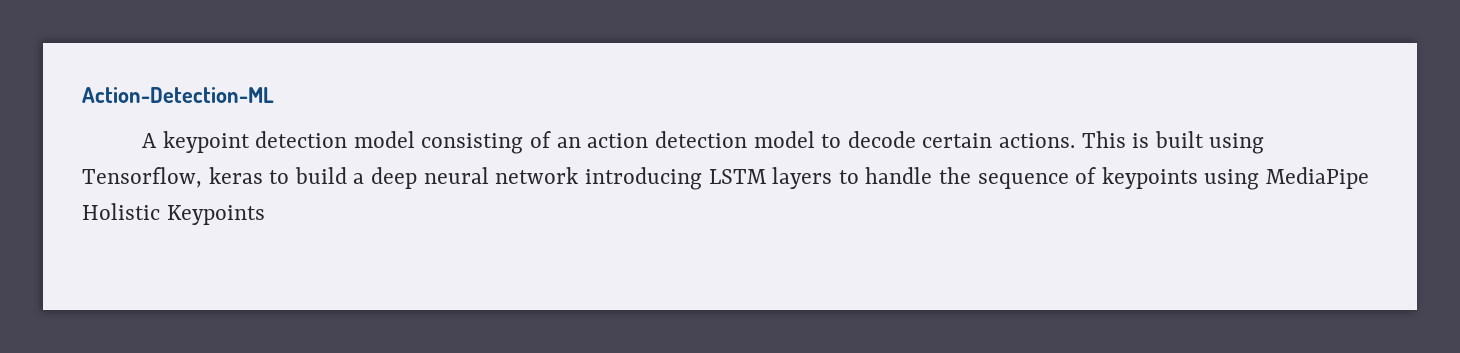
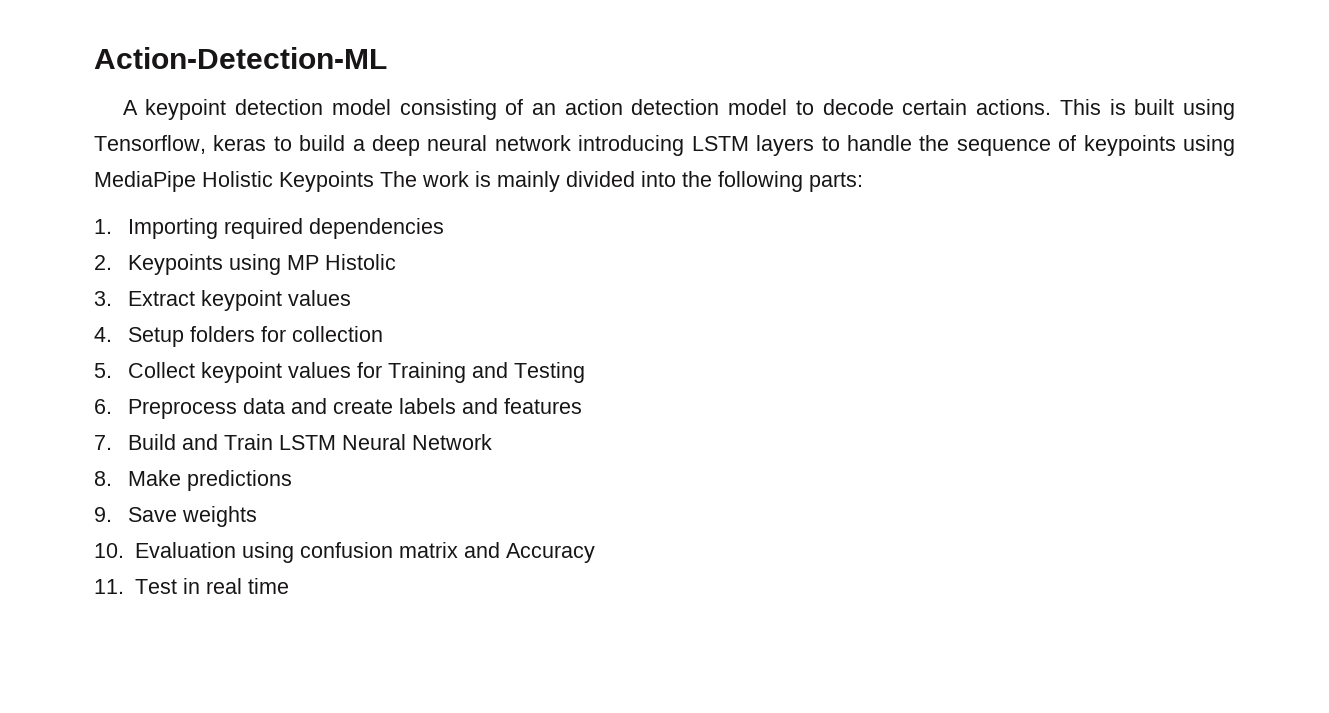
(265, 215) none -> [380,171,863,192] [94,218,444,239] [94,254,396,275] [94,290,351,311] [94,326,383,347] [94,362,585,383] [94,398,582,419] [94,434,492,450] [94,470,292,491] [94,506,257,527] [94,542,595,563] [94,578,289,594] The work is mainly divided into the following parts: // 1. Importing required dependencies // 2. Keypoints using MP Histolic // 3. Extract keypoint values // 4. Setup folders for collection // 5. Collect keypoint values for Training and Testing // 6. Preprocess data and create labels and features // 7. Build and Train LSTM Neural Network // 8. Make predictions // 9. Save weights // 10. Evaluation using confusion matrix and Accuracy // 11. Test in real time

